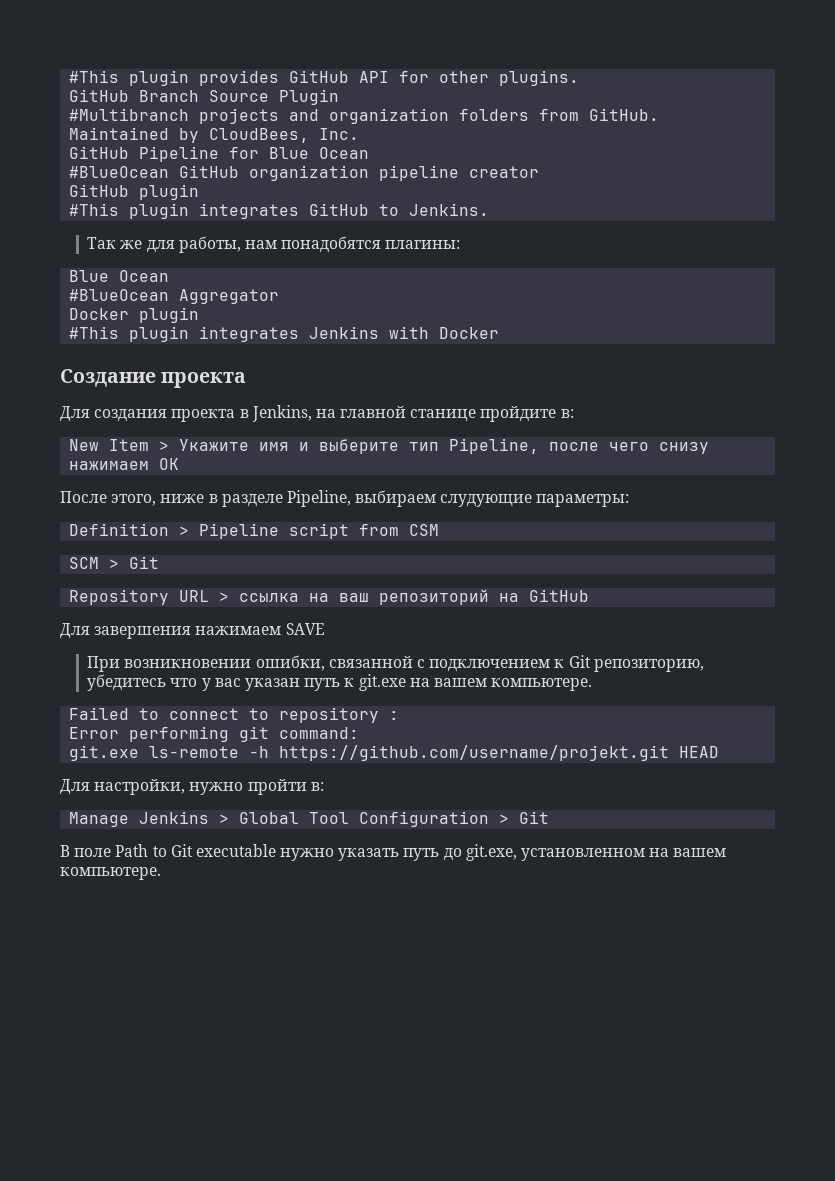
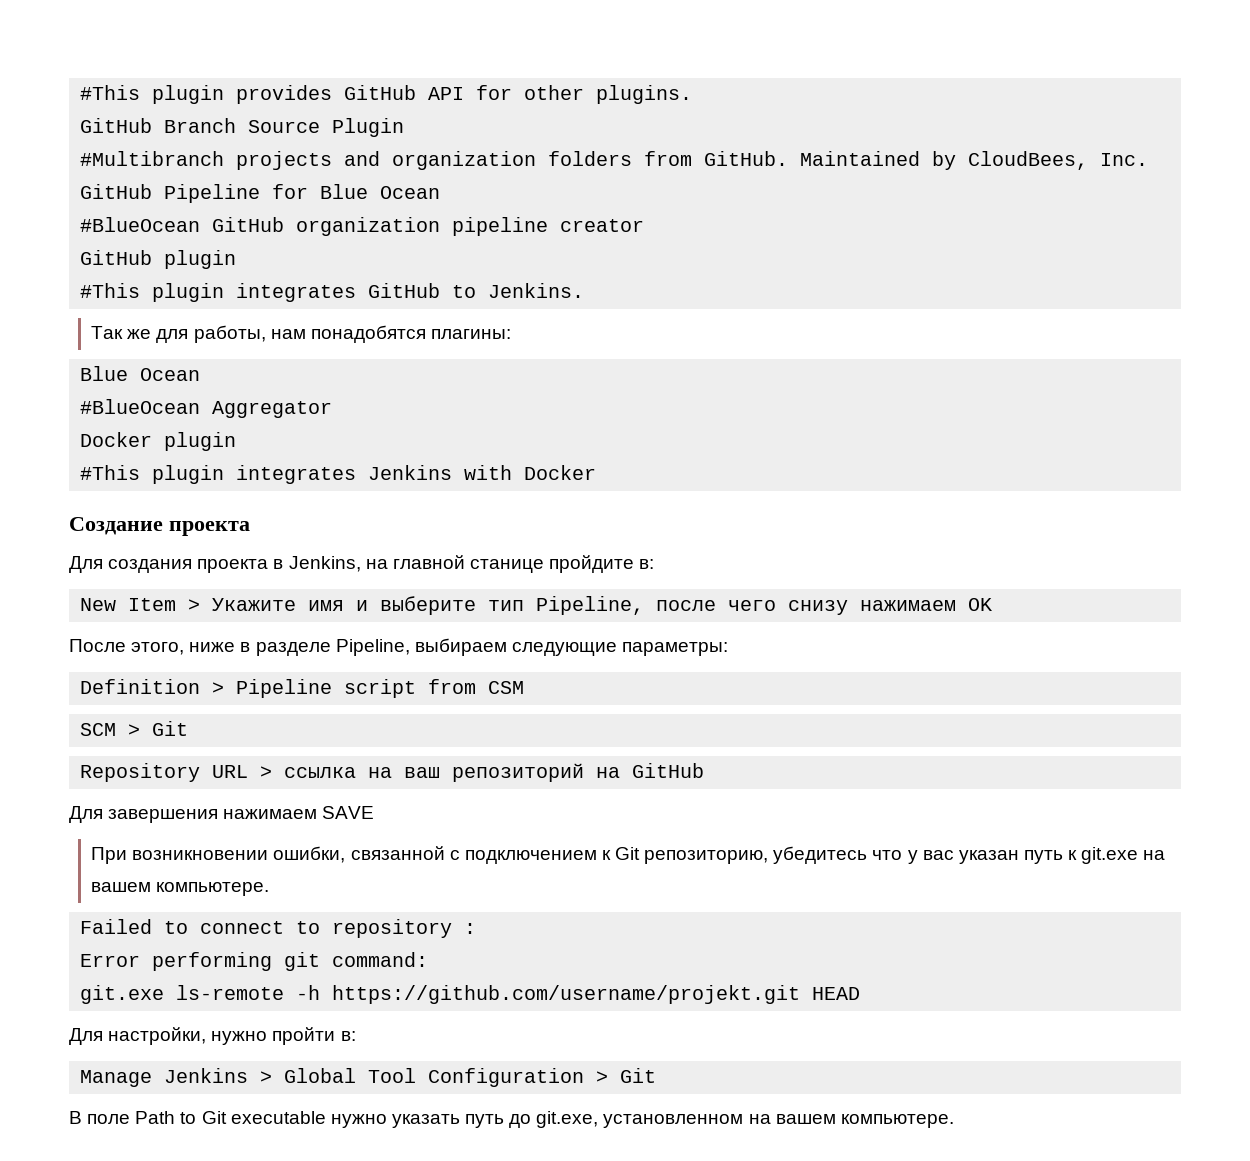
[440,494,533,507] слудующие -> [511,642,617,656] следующие

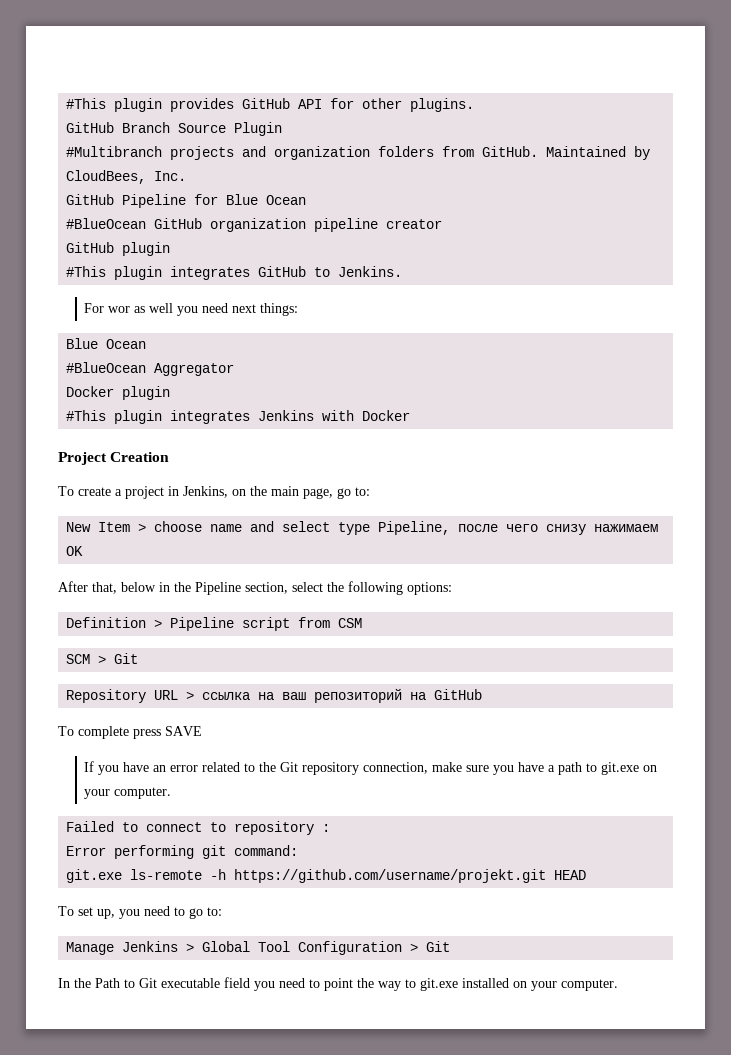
[91,325,511,343] Так же для работы, нам понадобятся плагины: -> [84,303,299,316] For wor as well you need next things:
[69,517,250,536] [69,555,655,573] [80,596,525,615] Создание проекта // Для создания проекта в Jenkins, на главной станице пройдите в: // New Item > Укажите имя и выберите тип -> [58,452,170,465] [58,486,370,499] [66,521,371,535] Project Creation // To create a project in Jenkins, on the main page, go to: // New Item > choose name and select type
[69,638,729,656] После этого, ниже в разделе Pipeline, выбираем следующие параметры: -> [58,581,452,595] After that, below in the Pipeline section, select the following options:
[69,806,375,823] [91,846,1166,864] [91,882,270,896] Для завершения нажимаем SAVE // При возникновении ошибки, связанной с подключением к Git репозиторию, убедитесь что у вас указан путь к git.exe на вашем компьютере. -> [58,726,202,739] [84,761,658,775] [84,787,172,799] To complete press SAVE // If you have an error related to the Git repository connection, make sure you have a path to git.exe on your computer.
[69,1027,356,1045] Для настройки, нужно пройти в: -> [58,906,222,919] To set up, you need to go to:
[69,1111,131,1124] В поле -> [58,978,91,988] In the
[330,1111,954,1128] нужно указать путь до git.exe, установленном на вашем компьютере. -> [224,977,618,991] field you need to point the way to git.exe installed on your computer.

